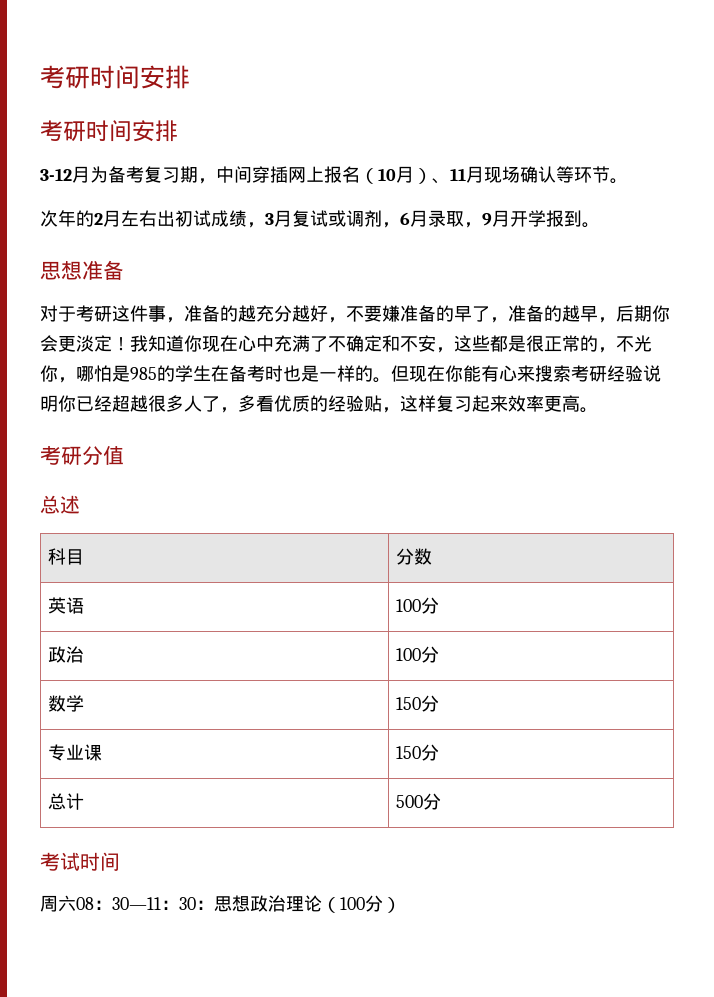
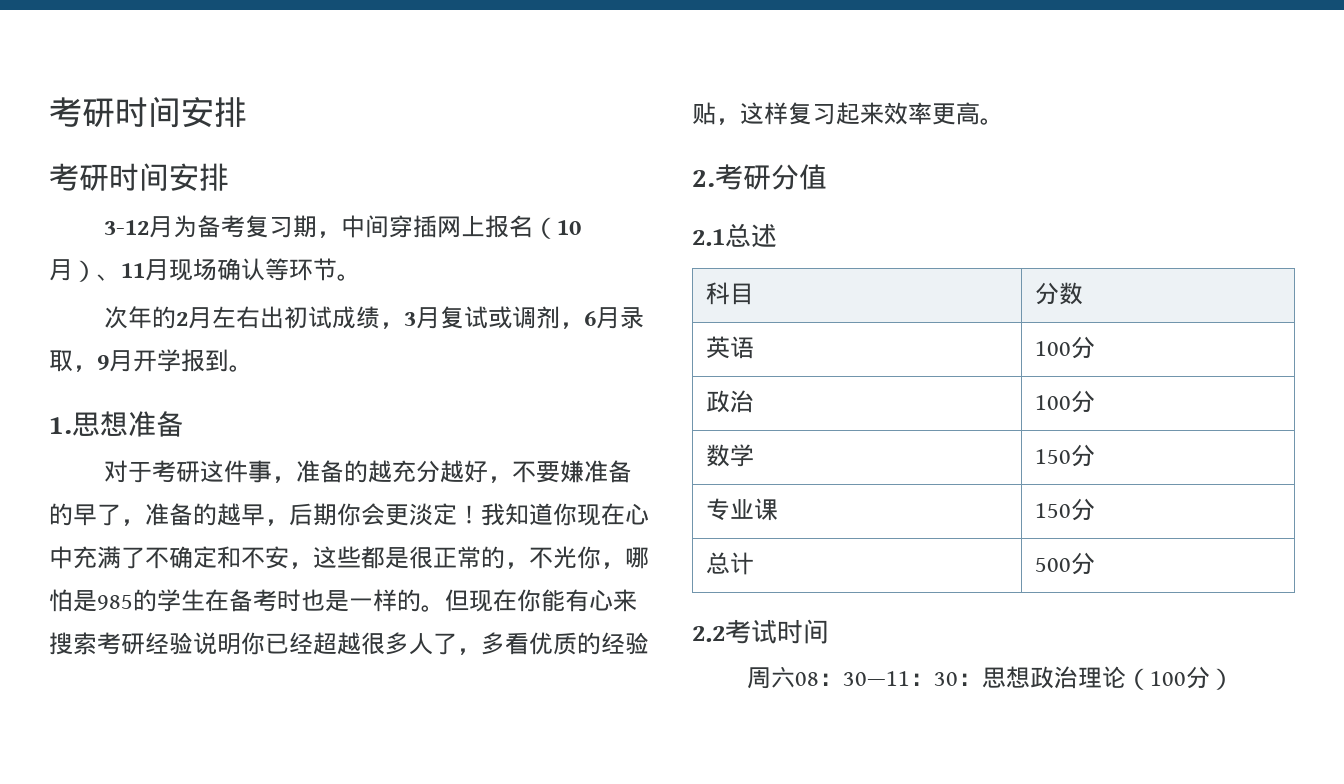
(600, 225) none -> [49,417,72,434] 1.
(598, 410) none -> [692,170,715,187] 2.
(124, 455) none -> [692,229,725,246] 2.1
(441, 801) none -> [692,626,725,642] 2.2

